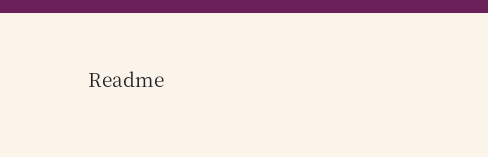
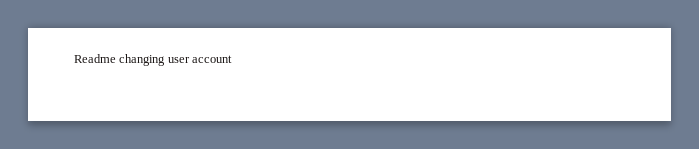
(164, 79) none -> [119,54,233,66] changing user account

